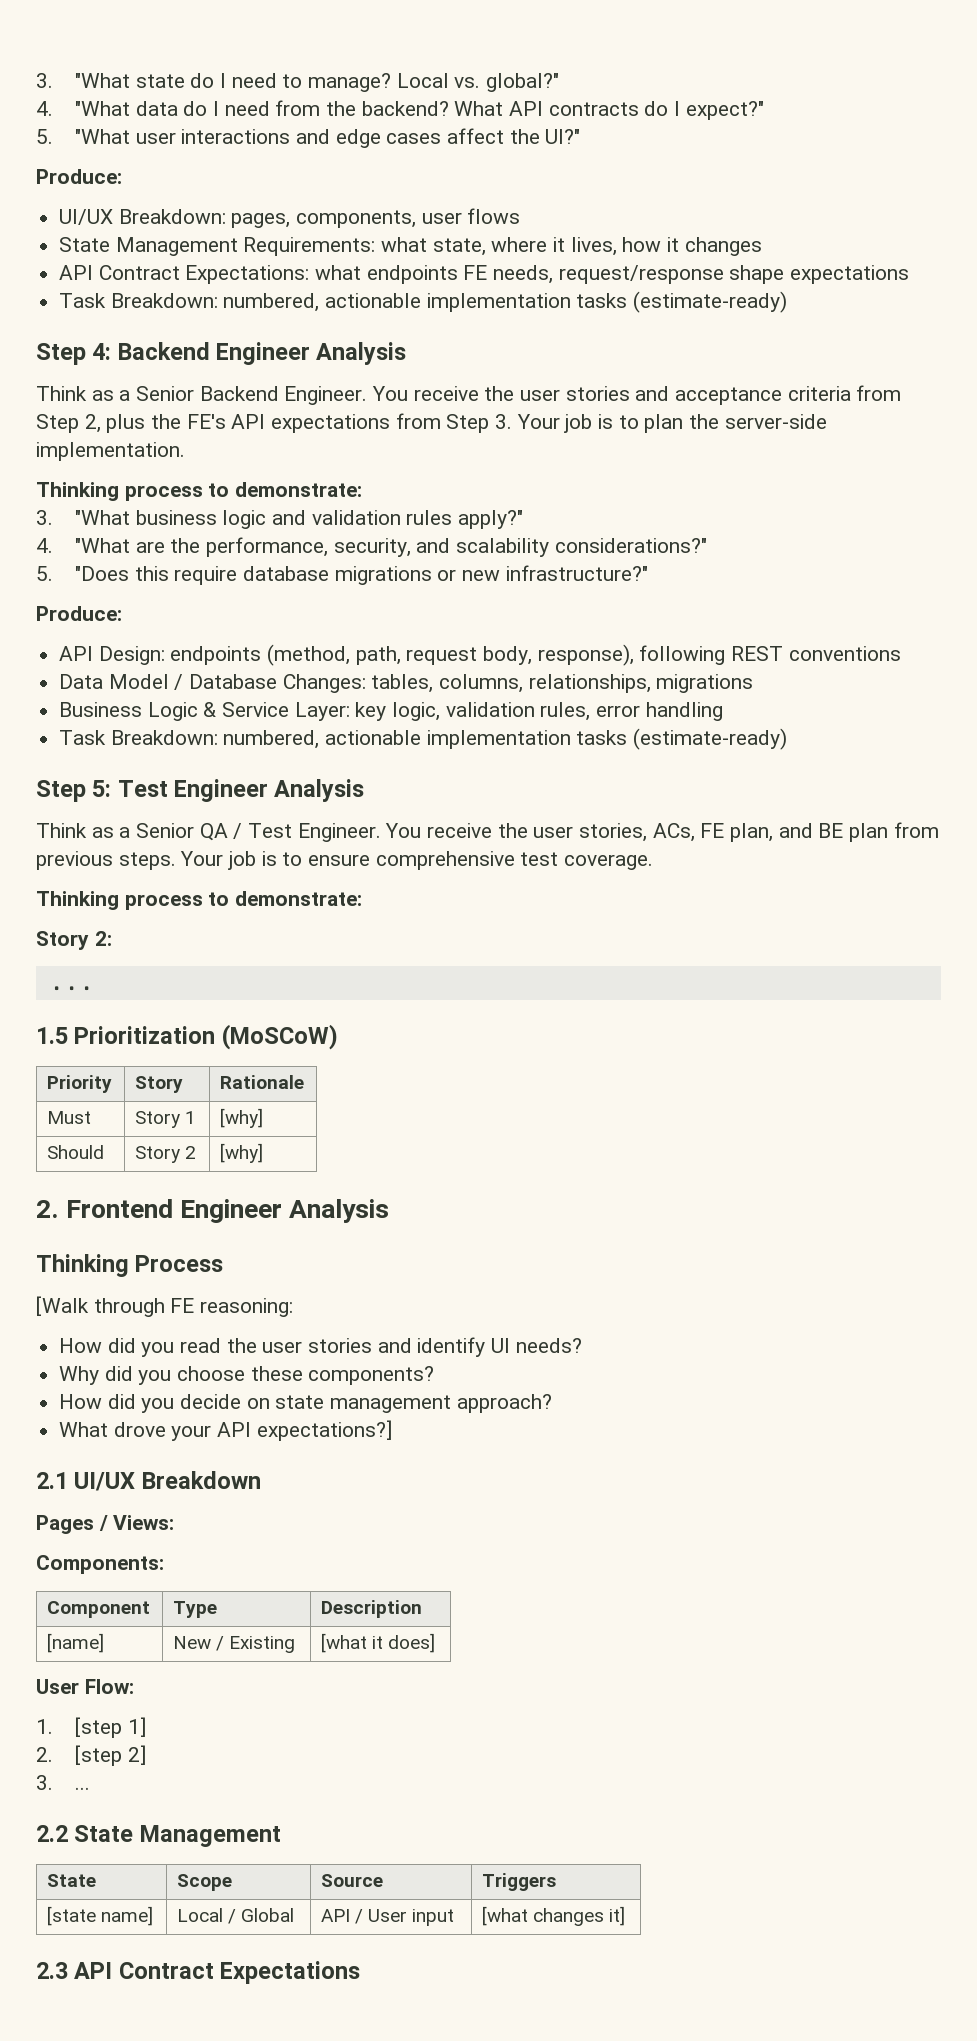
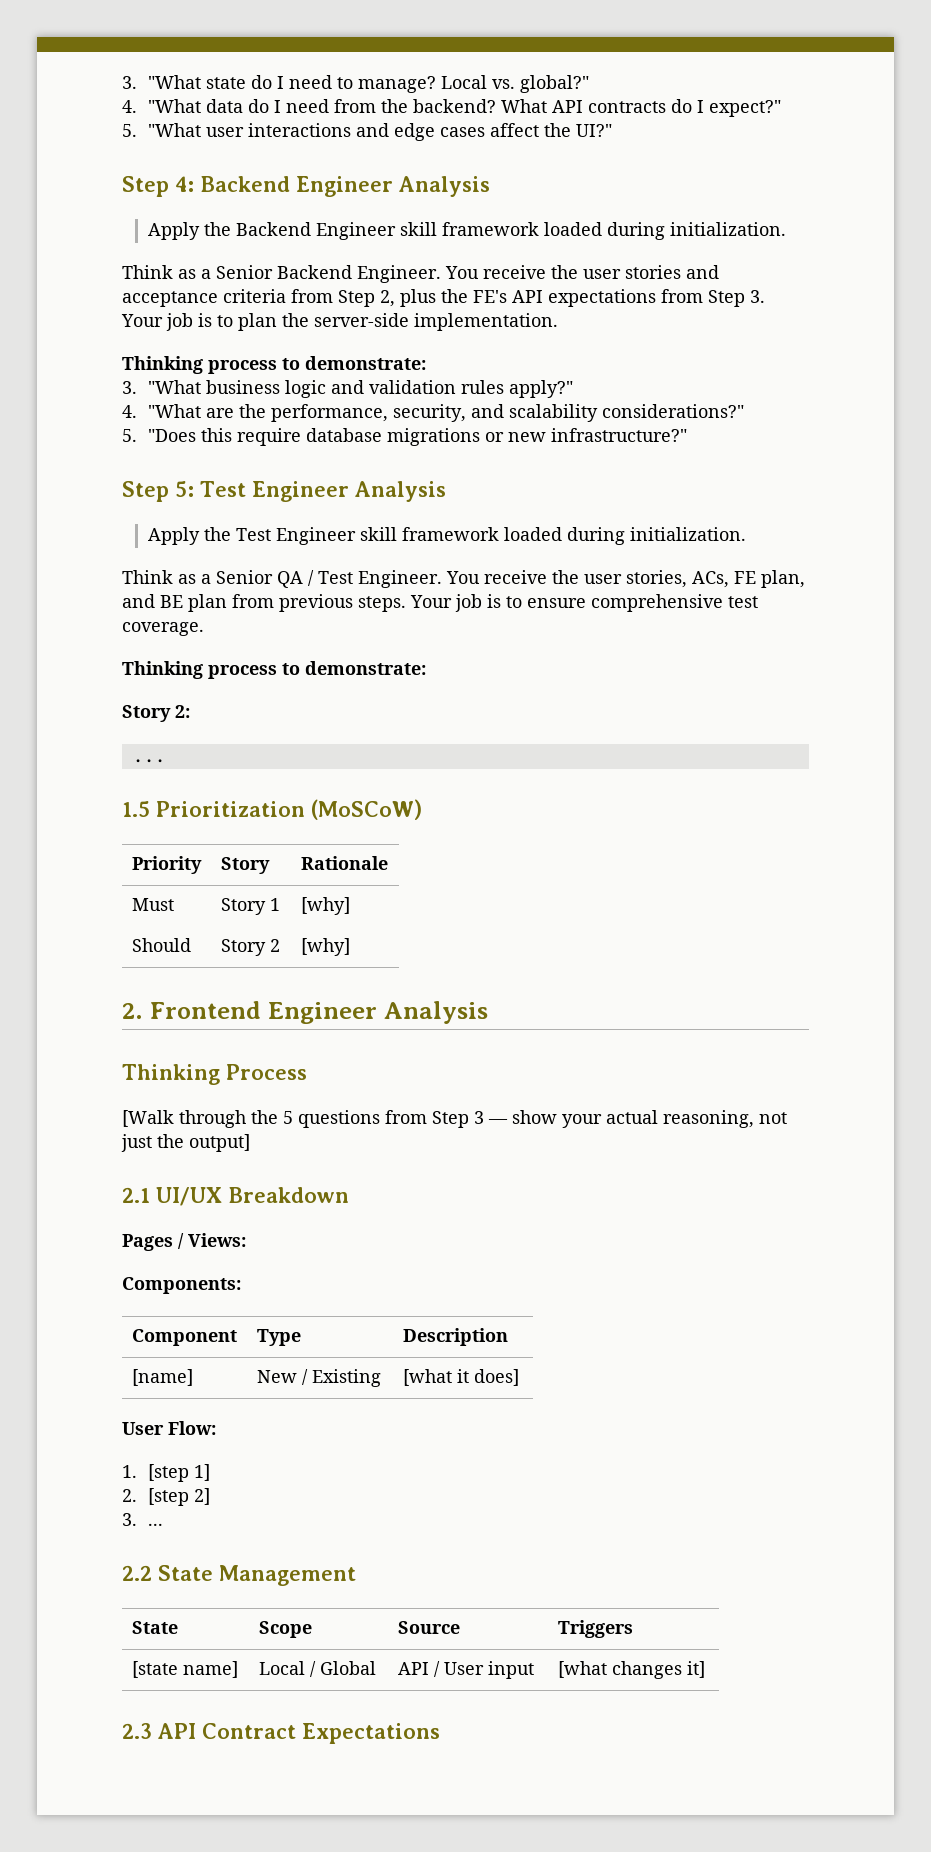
[36,169,122,184] [59,208,521,228] [59,237,762,256] [59,265,910,284] [59,291,788,313] // Produce: // UI/UX Breakdown: pages, components, user flows // State Management Requirements: what state, where it lives, how it changes // API Contract Expectations: what endpoints FE needs, request/response shape expectations // Task Breakdown: numbered, actionable implementation tasks (estimate-ready) -> (612, 130) none
(407, 353) none -> [147,222,786,240] // Apply the Backend Engineer skill framework loaded during initialization.
[36,606,122,621] [59,644,901,666] [59,674,754,693] [59,702,723,721] [59,728,788,750] // Produce: // API Design: endpoints (method, path, request body, response), following REST conventions // Data Model / Database Changes: tables, columns, relationships, migrations // Business Logic & Service Layer: key logic, validation rules, error handling // Task Breakdown: numbered, actionable implementation tasks (estimate-ready) -> (687, 435) none
(365, 790) none -> [147,527,746,545] // Apply the Test Engineer skill framework loaded during initialization.
[170,1298,294,1317] [59,1337,582,1357] [59,1366,435,1385] [59,1394,552,1413] [59,1420,392,1441] FE reasoning: // How did you read the user stories and identify UI needs? // Why did you choose these components? // How did you decide on state management approach? // What drove your API expectations?] -> [251,1110,787,1128] [121,1134,250,1152] the 5 questions from Step 3 — show your actual reasoning, not just the output]

